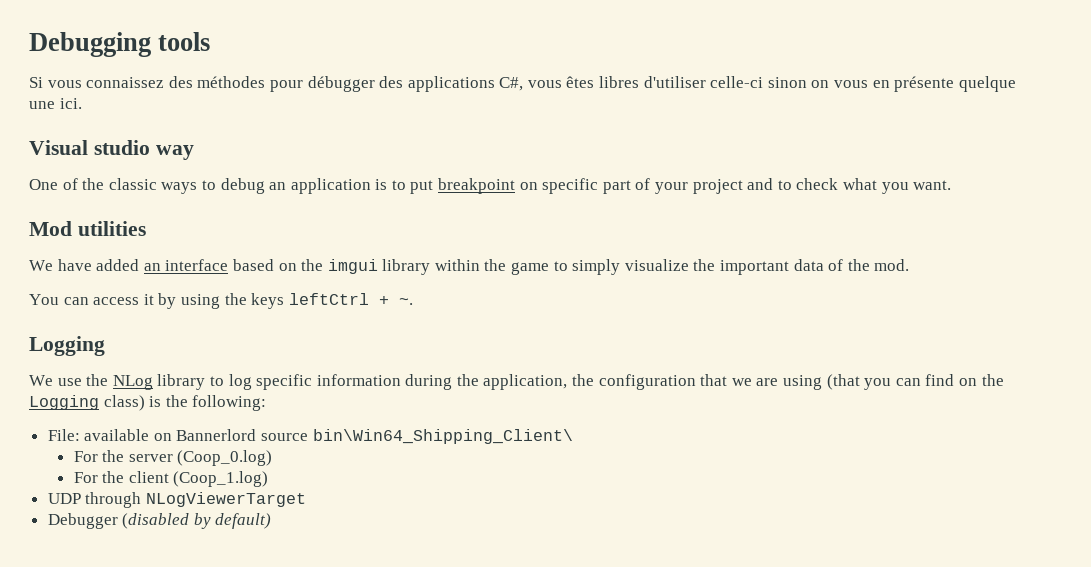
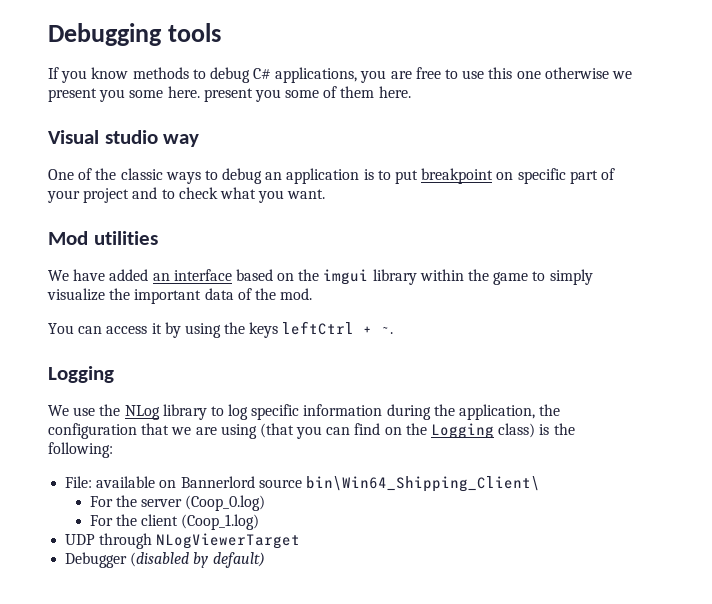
[29,76,1016,92] [29,98,82,109] Si vous connaissez des méthodes pour débugger des applications C#, vous êtes libres d'utiliser celle-ci sinon on vous en présente quelque une ici. -> [48,67,632,83] [48,86,411,102] If you know methods to debug C# applications, you are free to use this one otherwise we present you some here. present you some of them here.

